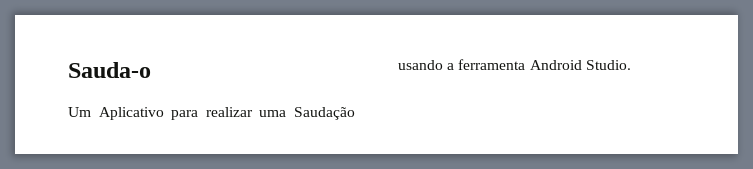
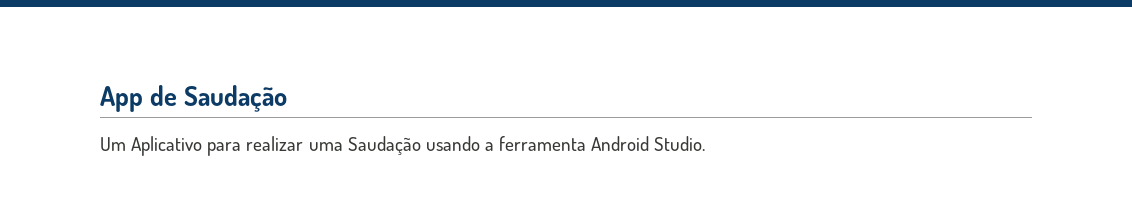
[68,62,151,78] Sauda-o -> [100,85,288,112] App de Saudação

